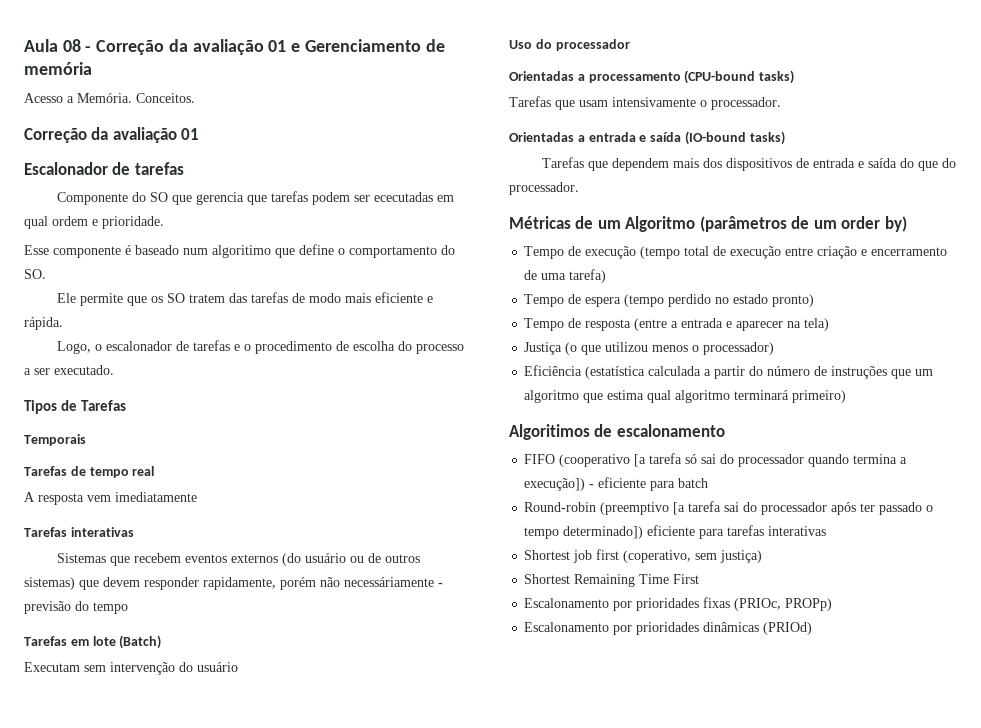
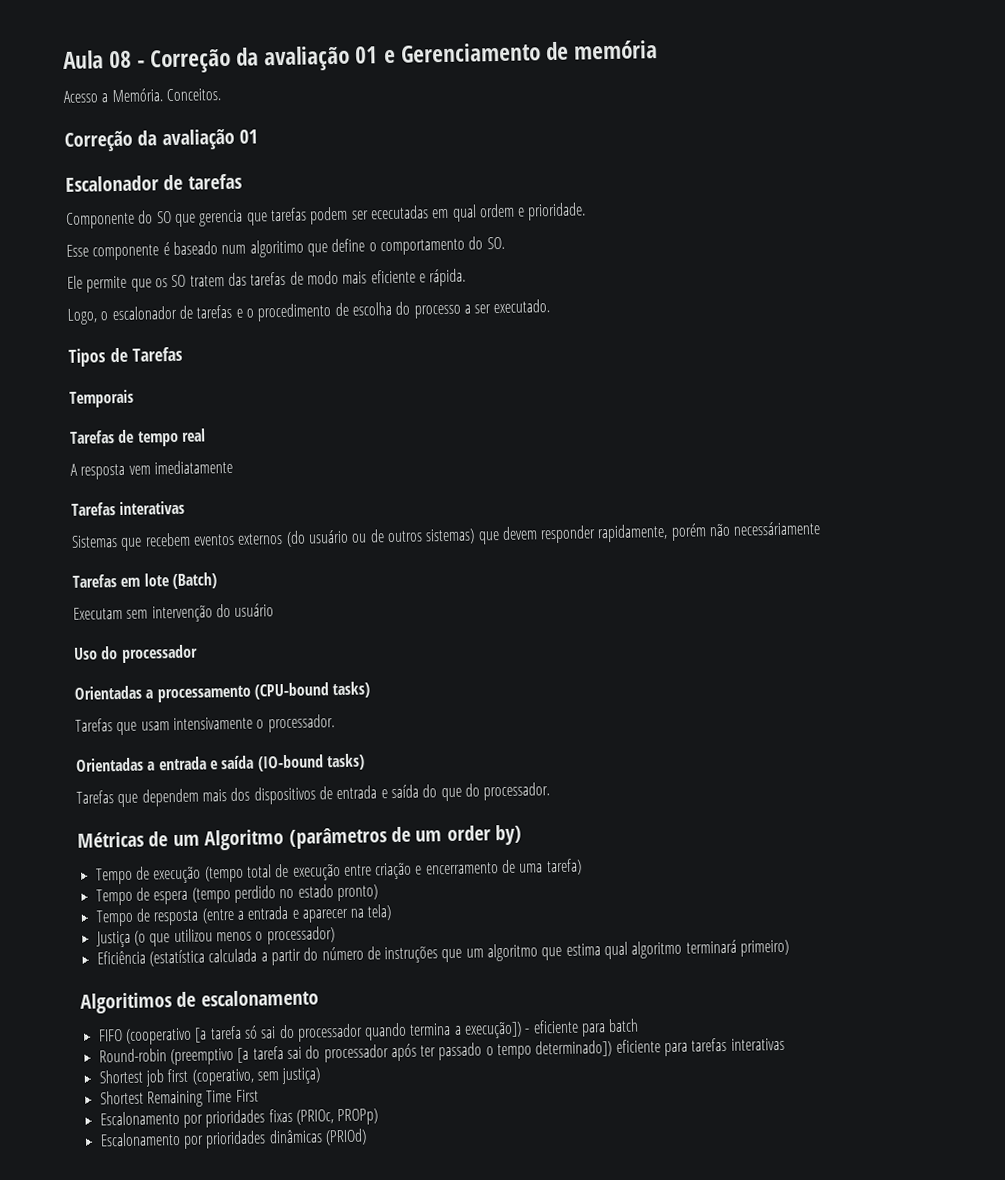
[438,583,443,587] [24,601,128,614] - previsão do tempo -> (822, 528) none

